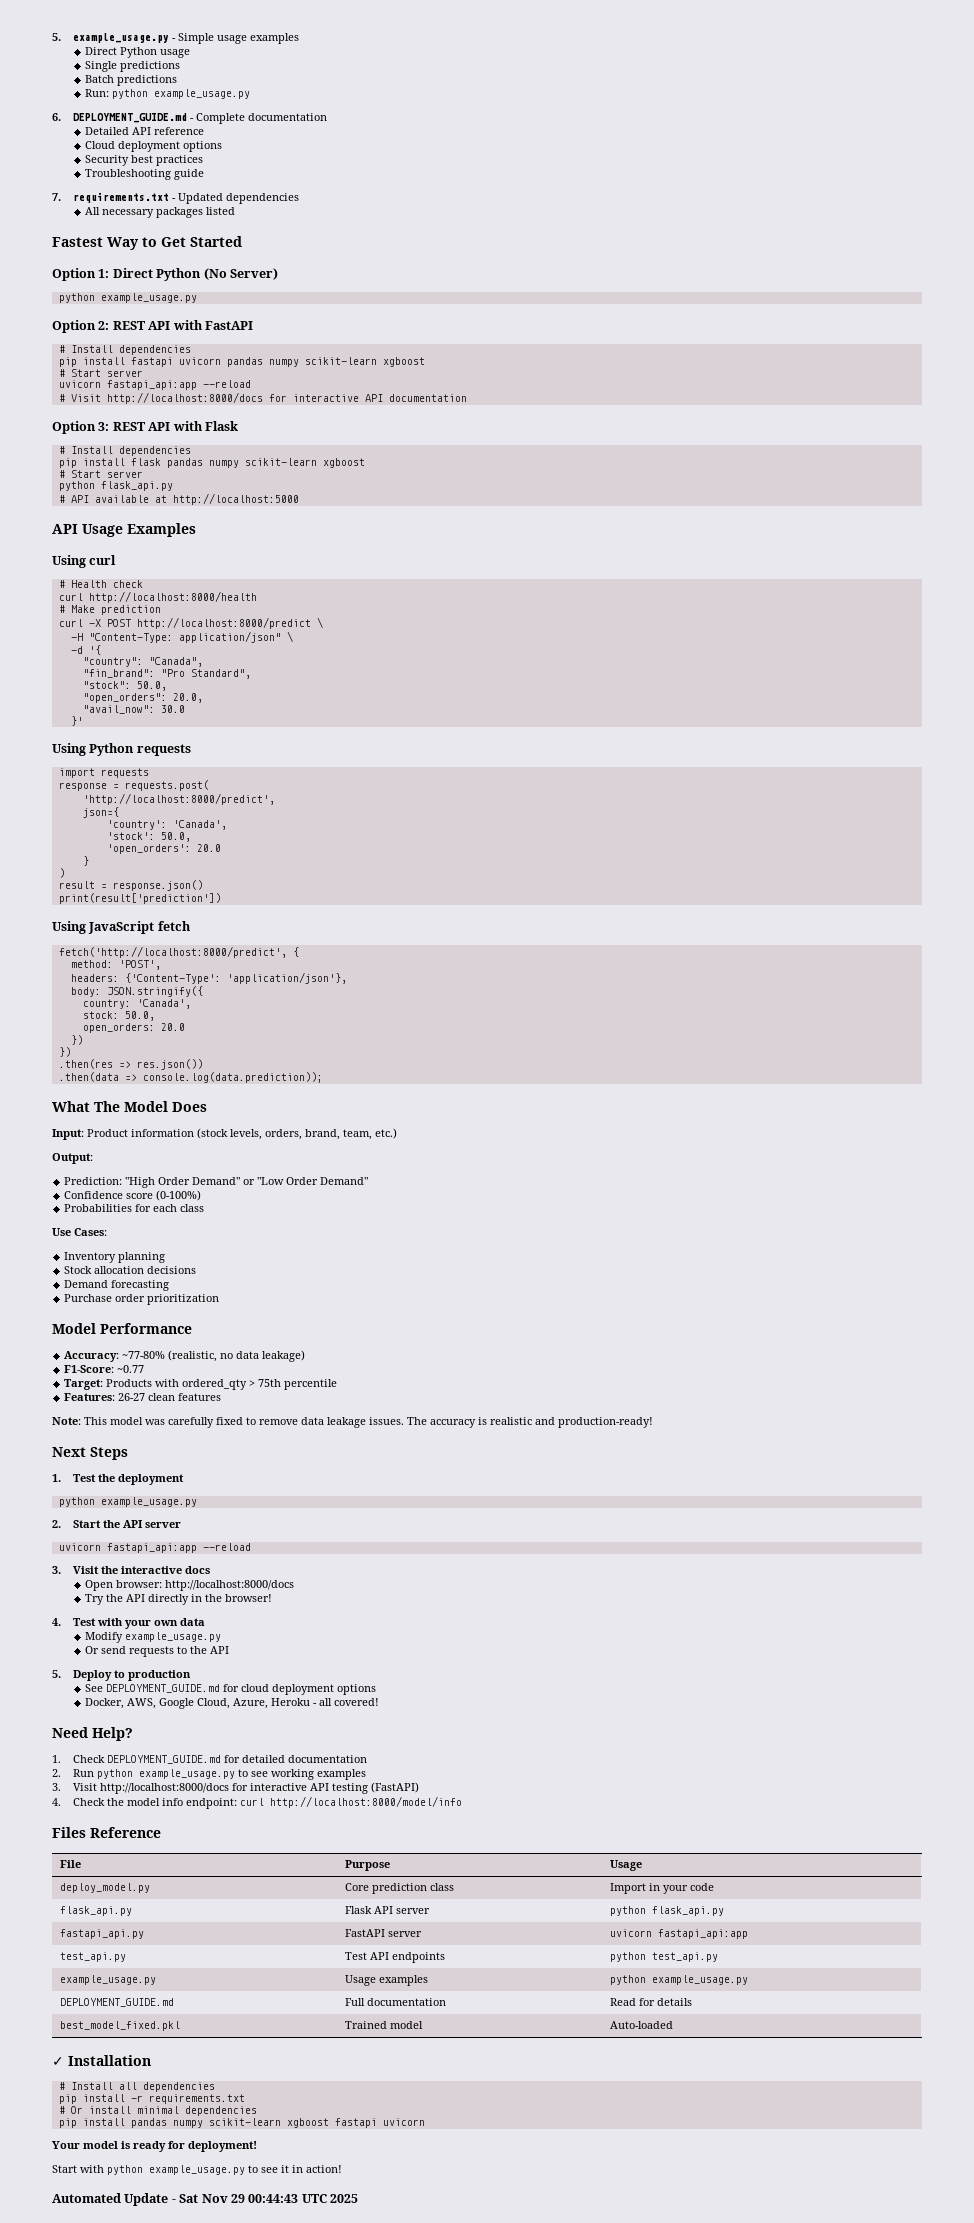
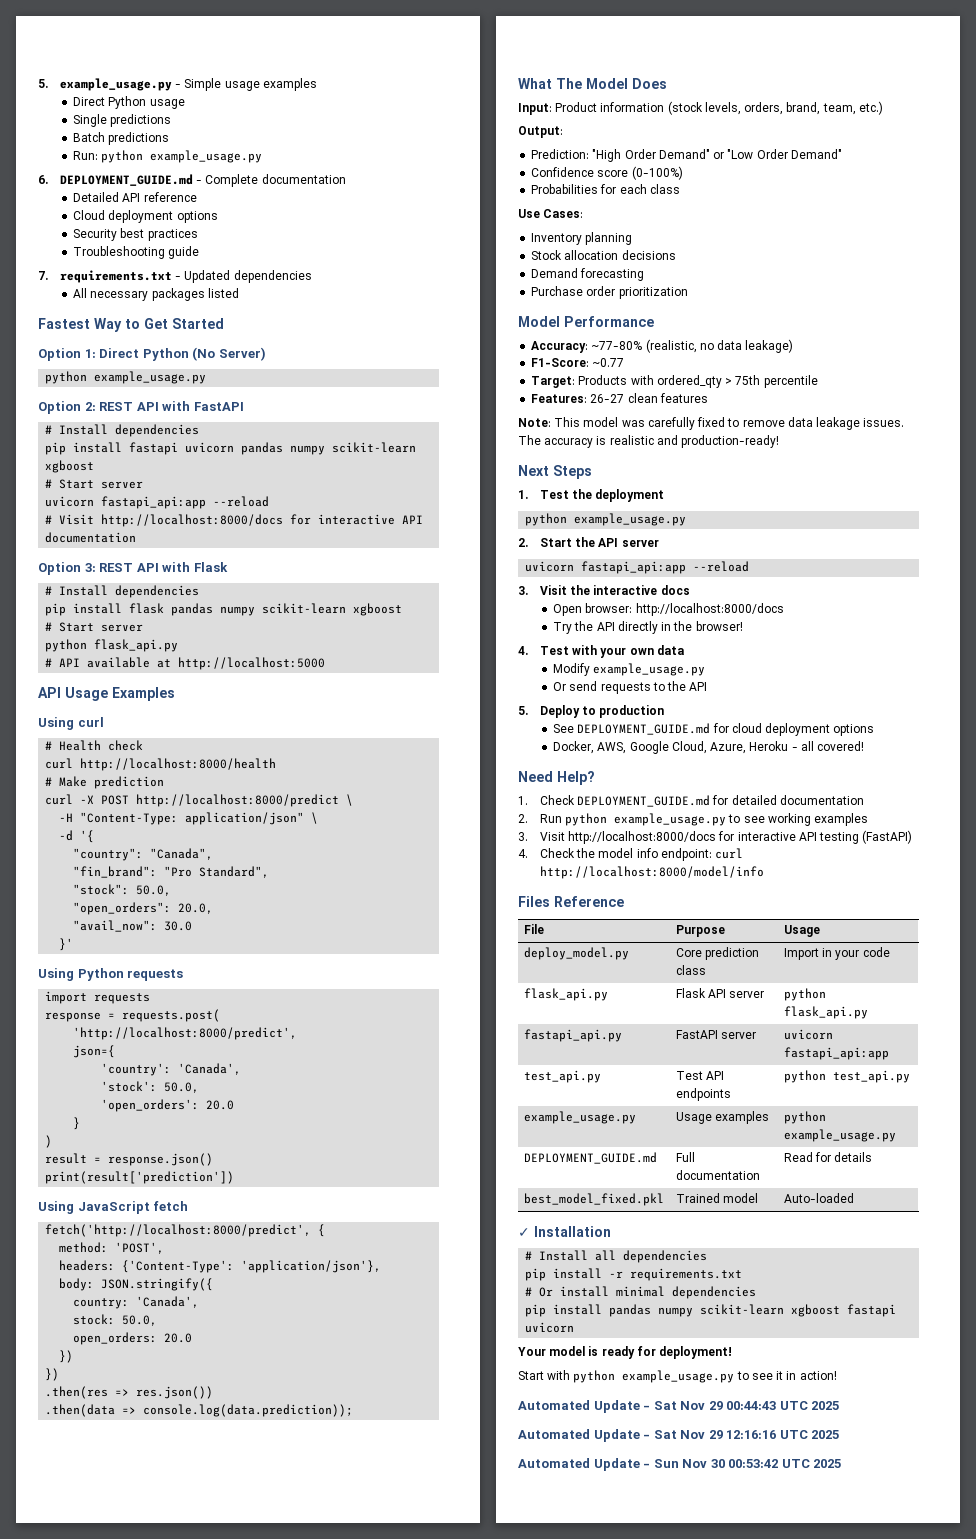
(358, 2198) none -> [518,1429,840,1442] [518,1458,842,1471] // Automated Update - Sat Nov 29 12:16:16 UTC 2025 // Automated Update - Sun Nov 30 00:53:42 UTC 2025

